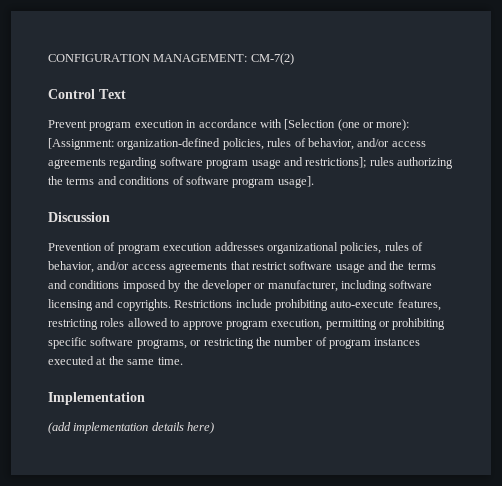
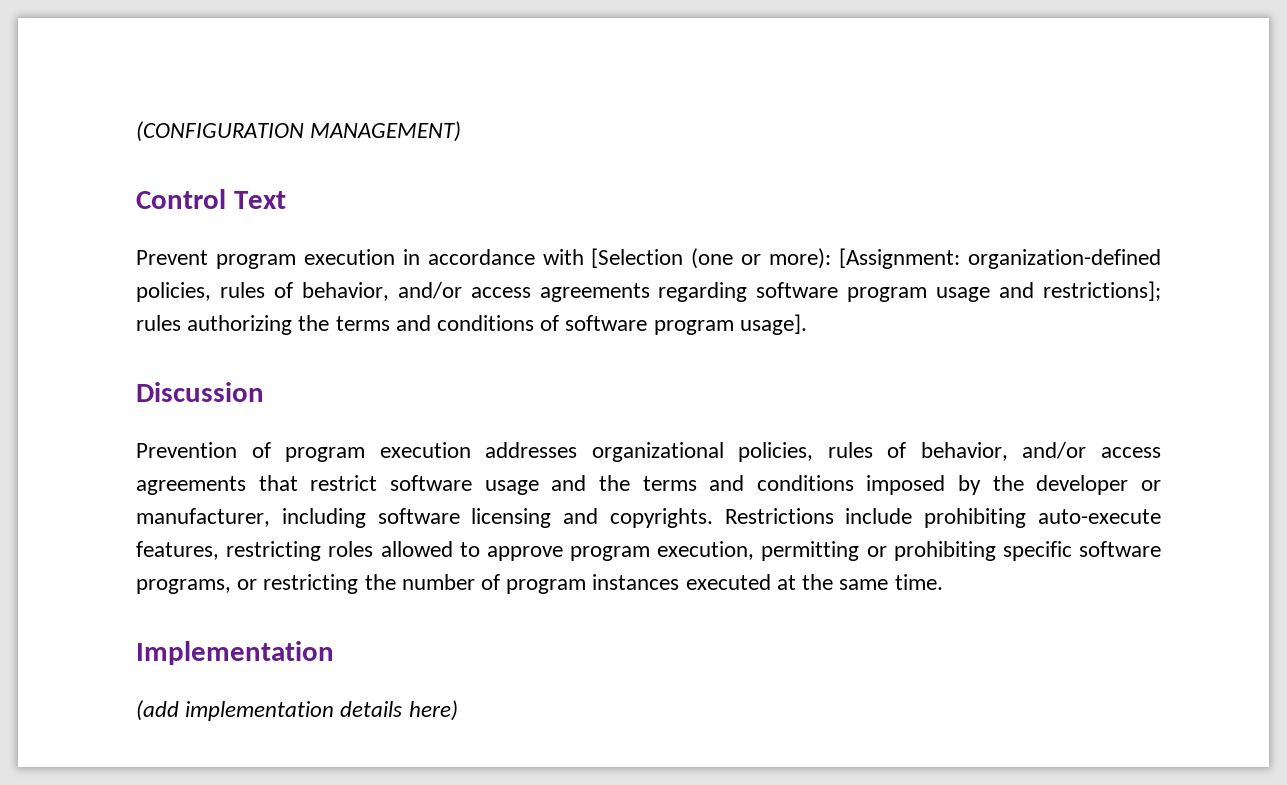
[48,53,294,65] CONFIGURATION MANAGEMENT: CM-7(2) -> [136,121,462,142] (CONFIGURATION MANAGEMENT)

